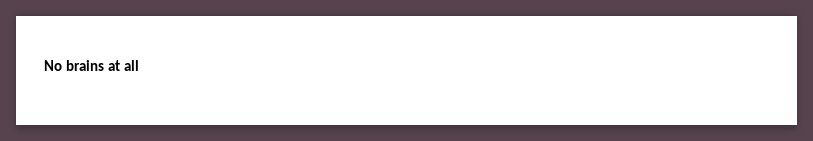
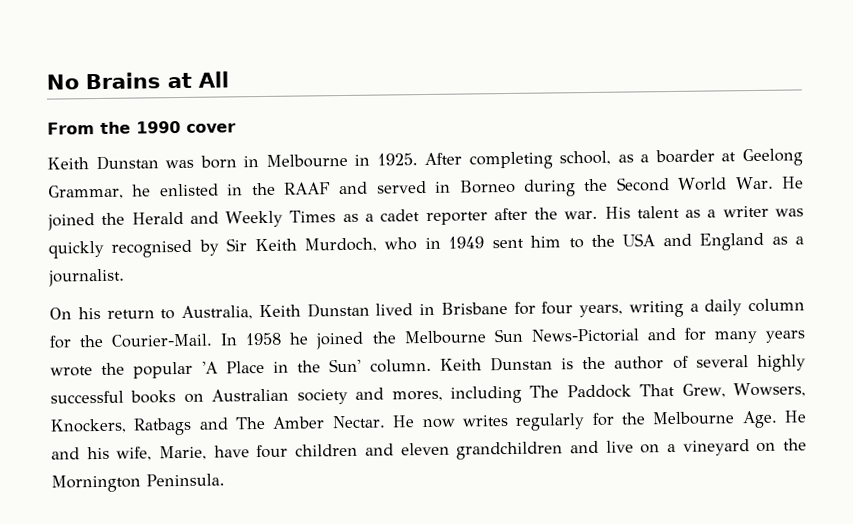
[66,60,140,71] brains at all -> [85,71,229,90] [47,120,236,135] [47,148,803,171] [48,176,805,200] [47,205,805,231] [48,232,804,259] [48,268,125,287] [49,298,805,320] [49,327,806,350] [50,354,806,379] [50,382,807,405] [50,410,807,436] [51,438,807,461] [51,473,225,493] Brains at All // From the 1990 cover // Keith Dunstan was born in Melbourne in 1925. After completing school, as a boarder at Geelong Grammar, he enlisted in the RAAF and served in Borneo during the Second World War. He joined the Herald and Weekly Times as a cadet reporter after the war. His talent as a writer was quickly recognised by Sir Keith Murdoch, who in 1949 sent him to the USA and England as a journalist. // On his return to Australia, Keith Dunstan lived in Brisbane for four years, writing a daily column for the Courier-Mail. In 1958 he joined the Melbourne Sun News-Pictorial and for many years wrote the popular 'A Place in the Sun' column. Keith Dunstan is the author of several highly successful books on Australian society and mores, including The Paddock That Grew, Wowsers, Knockers, Ratbags and The Amber Nectar. He now writes regularly for the Melbourne Age. He and his wife, Marie, have four children and eleven grandchildren and live on a vineyard on the Mornington Peninsula.

